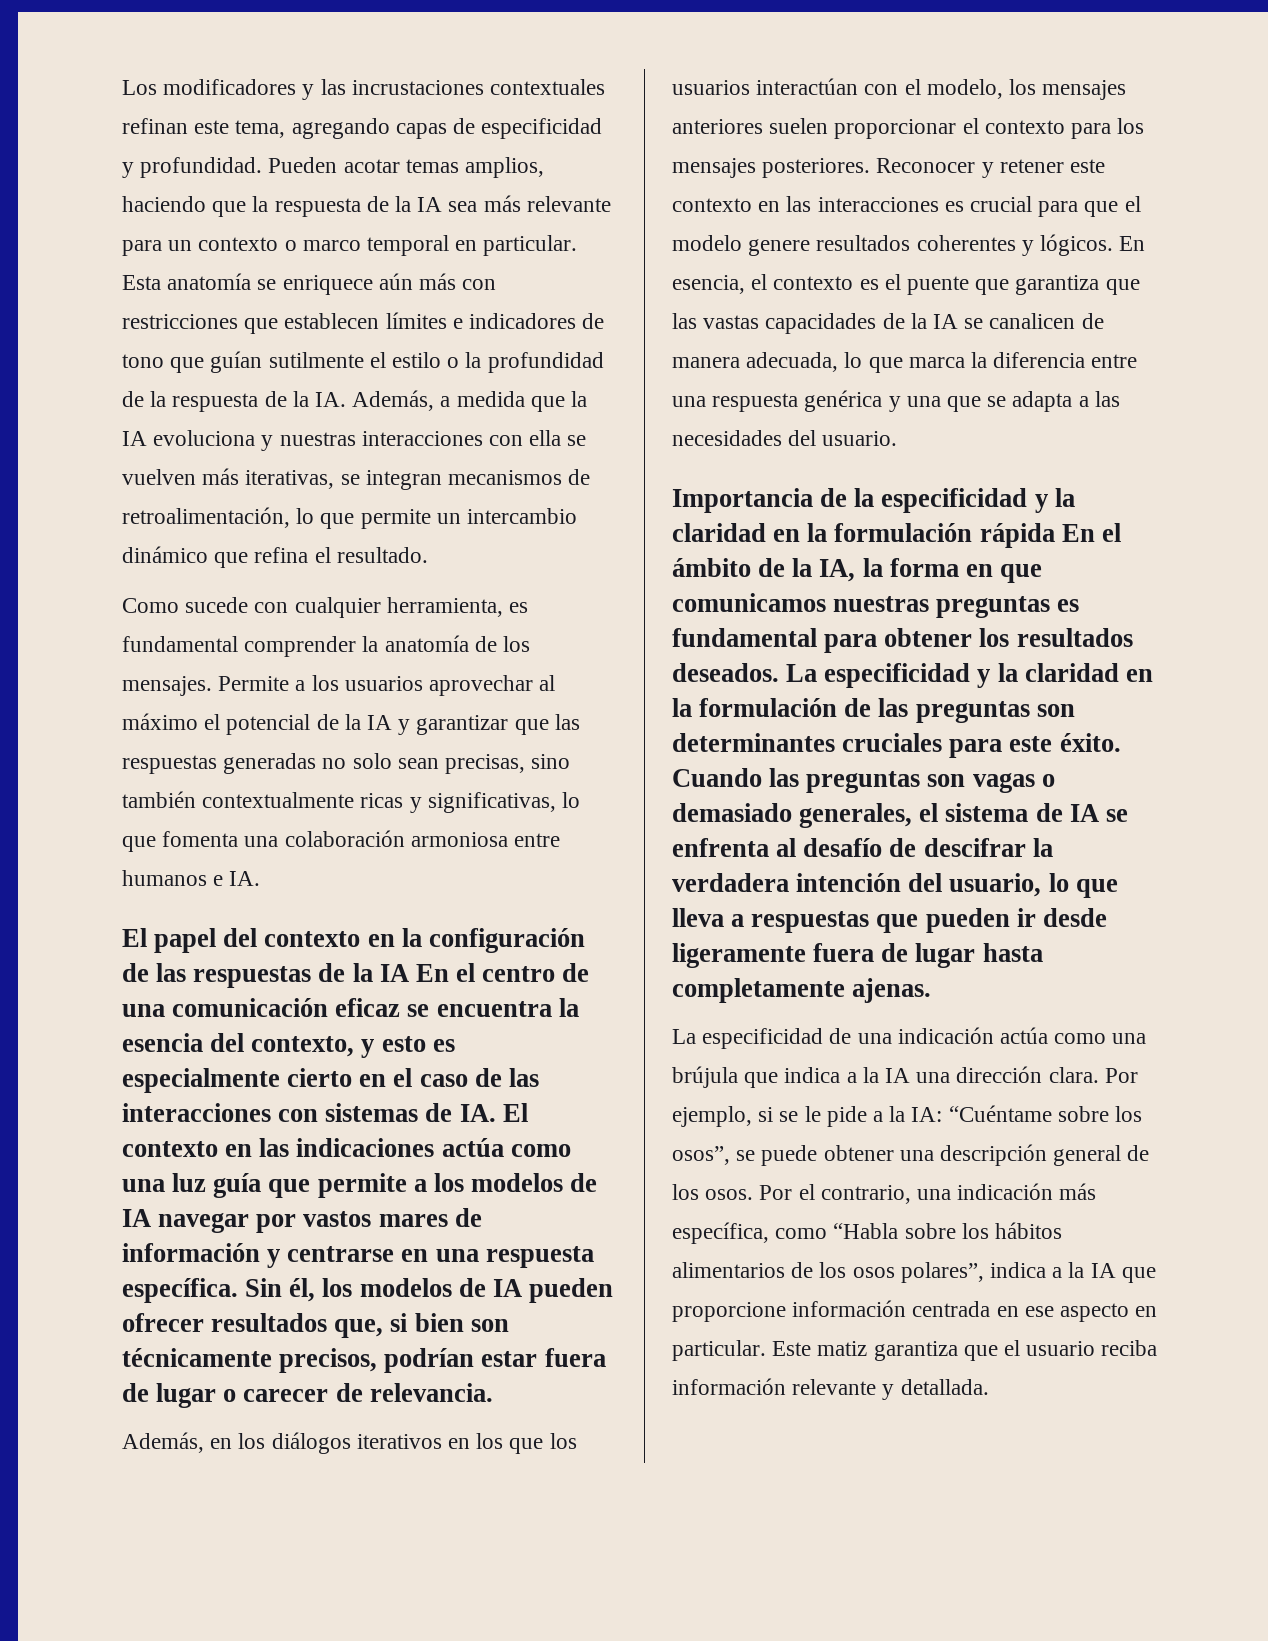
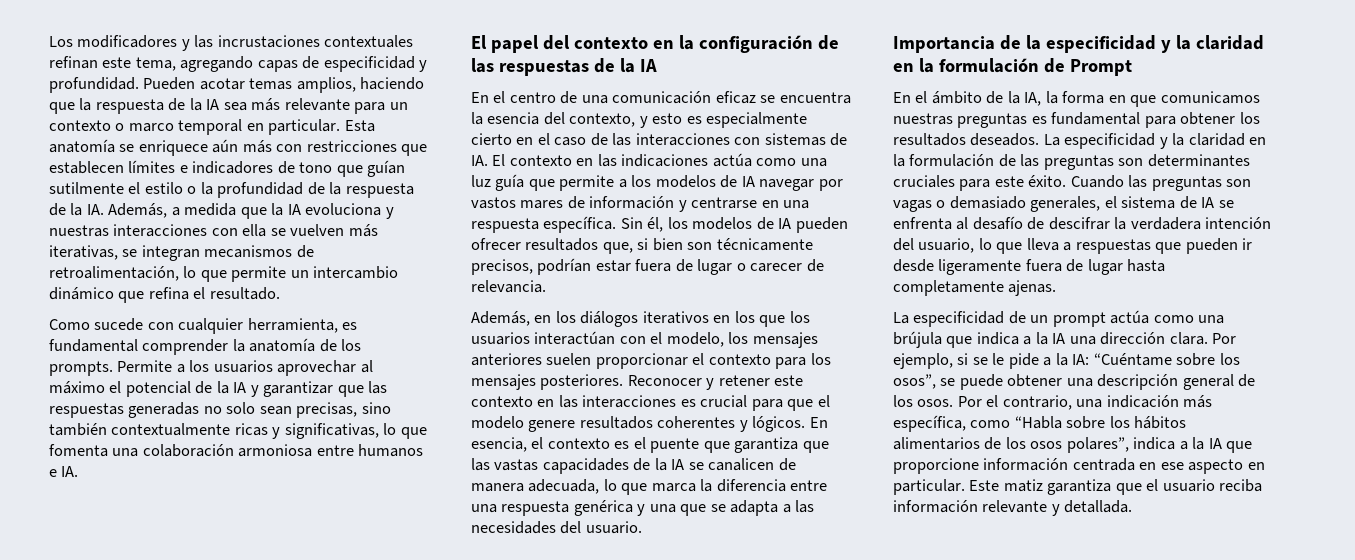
[122,676,212,696] mensajes. -> [49,361,113,376] prompts.
(409, 973) none -> (657, 65) //
[979,523,1055,548] rápida -> [1043,58,1132,76] de Prompt //
[857,1027,994,1044] una indicación -> [1030,312,1106,327] un prompt

